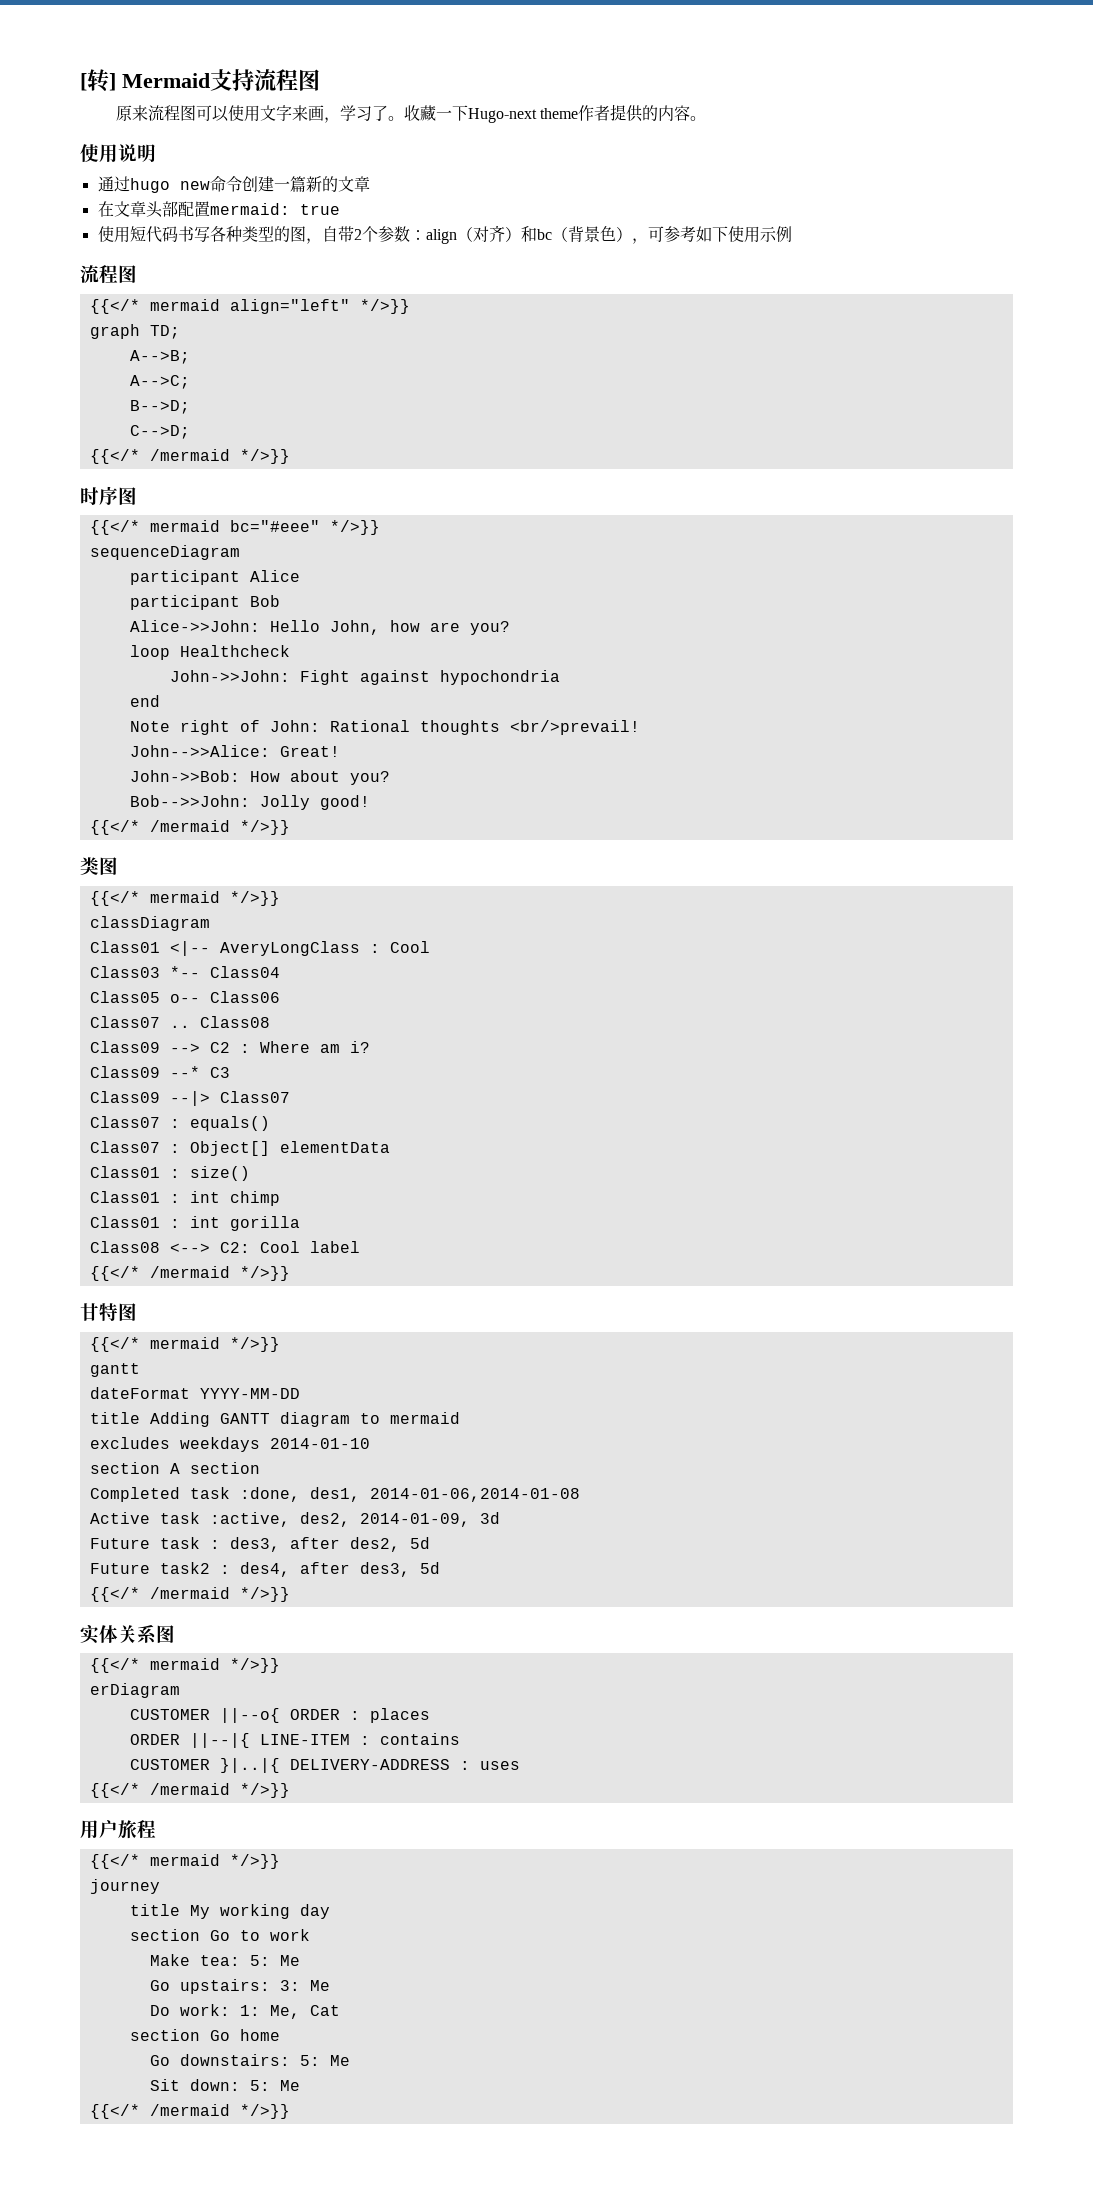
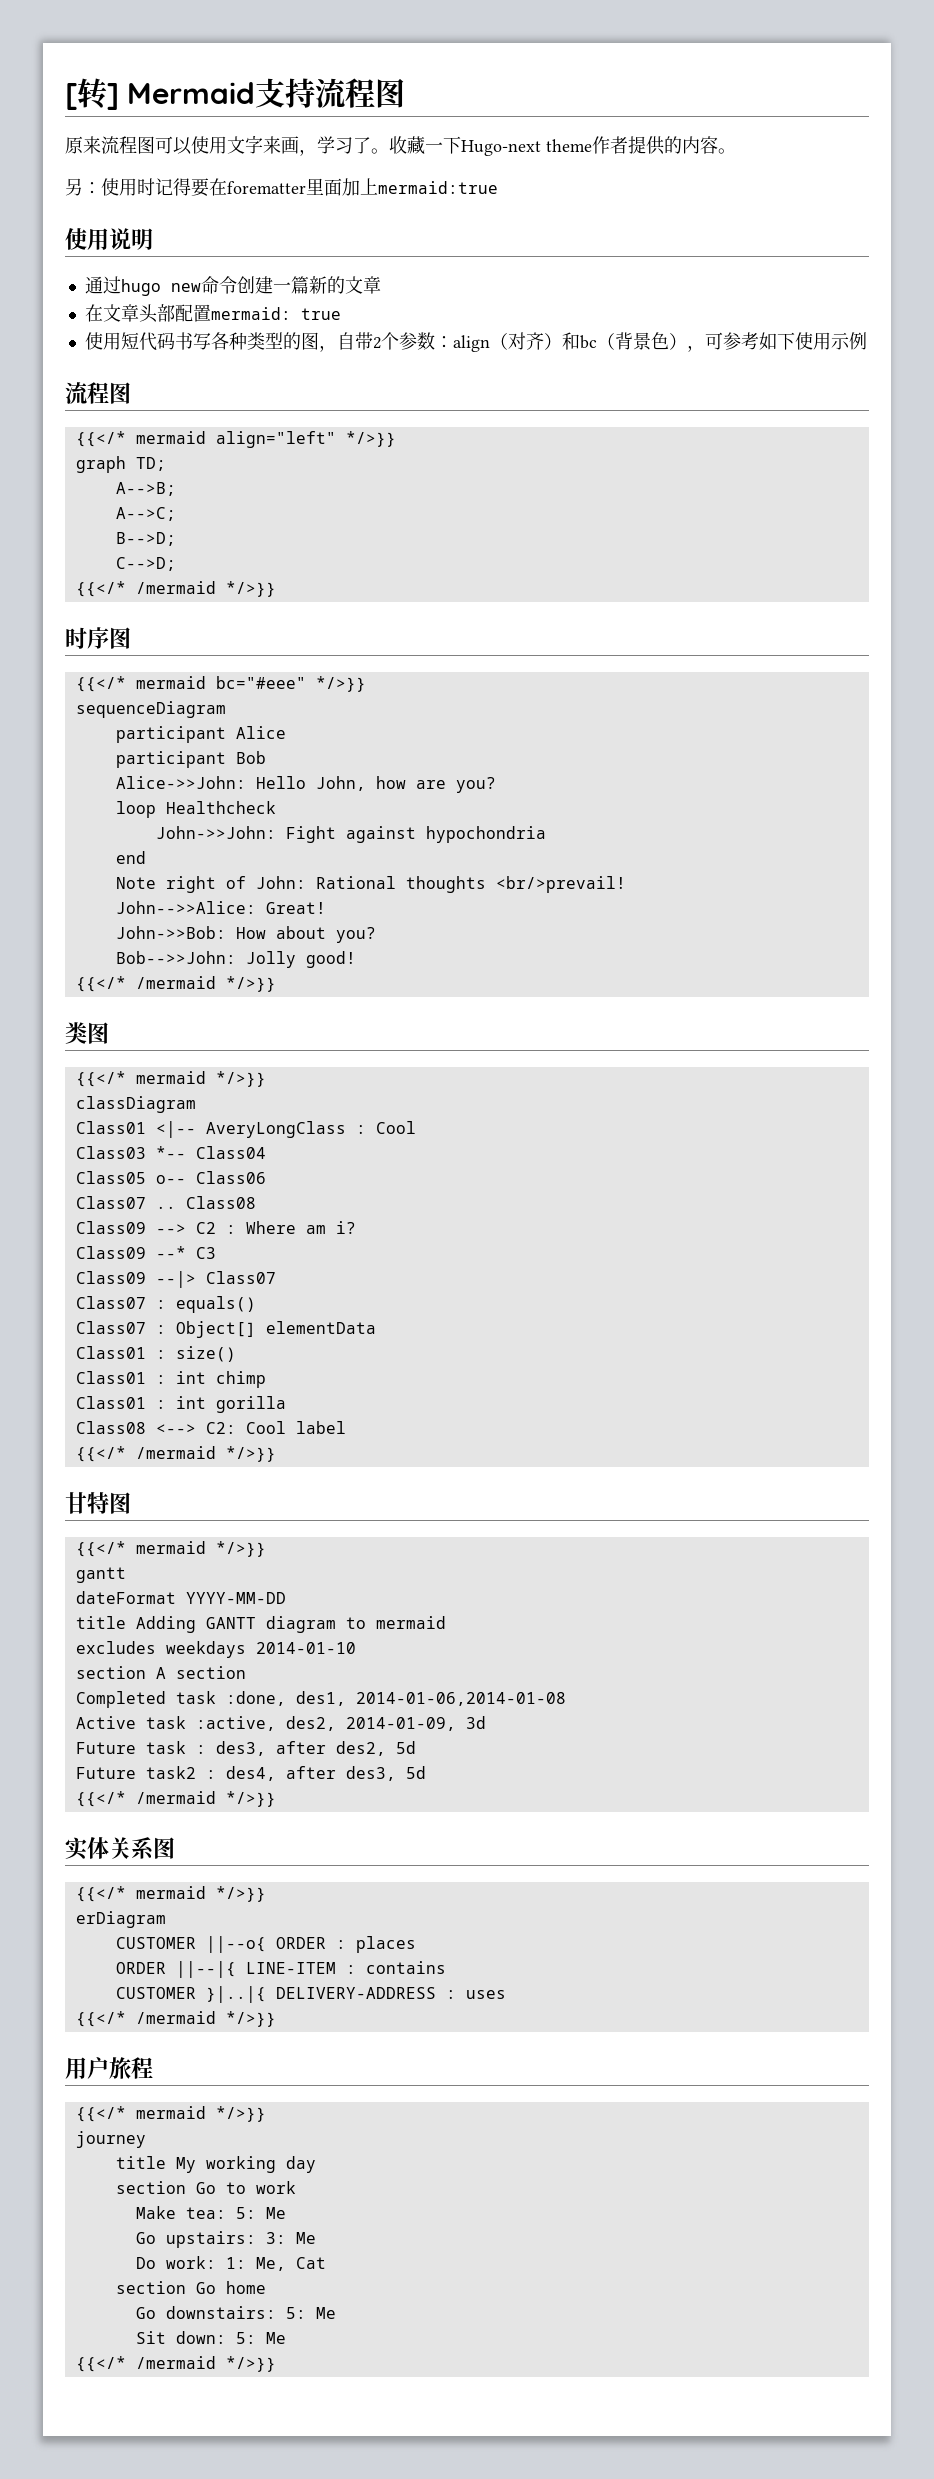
(707, 118) none -> [65,178,498,197] // 另：使用时记得要在forematter里面加上mermaid:true

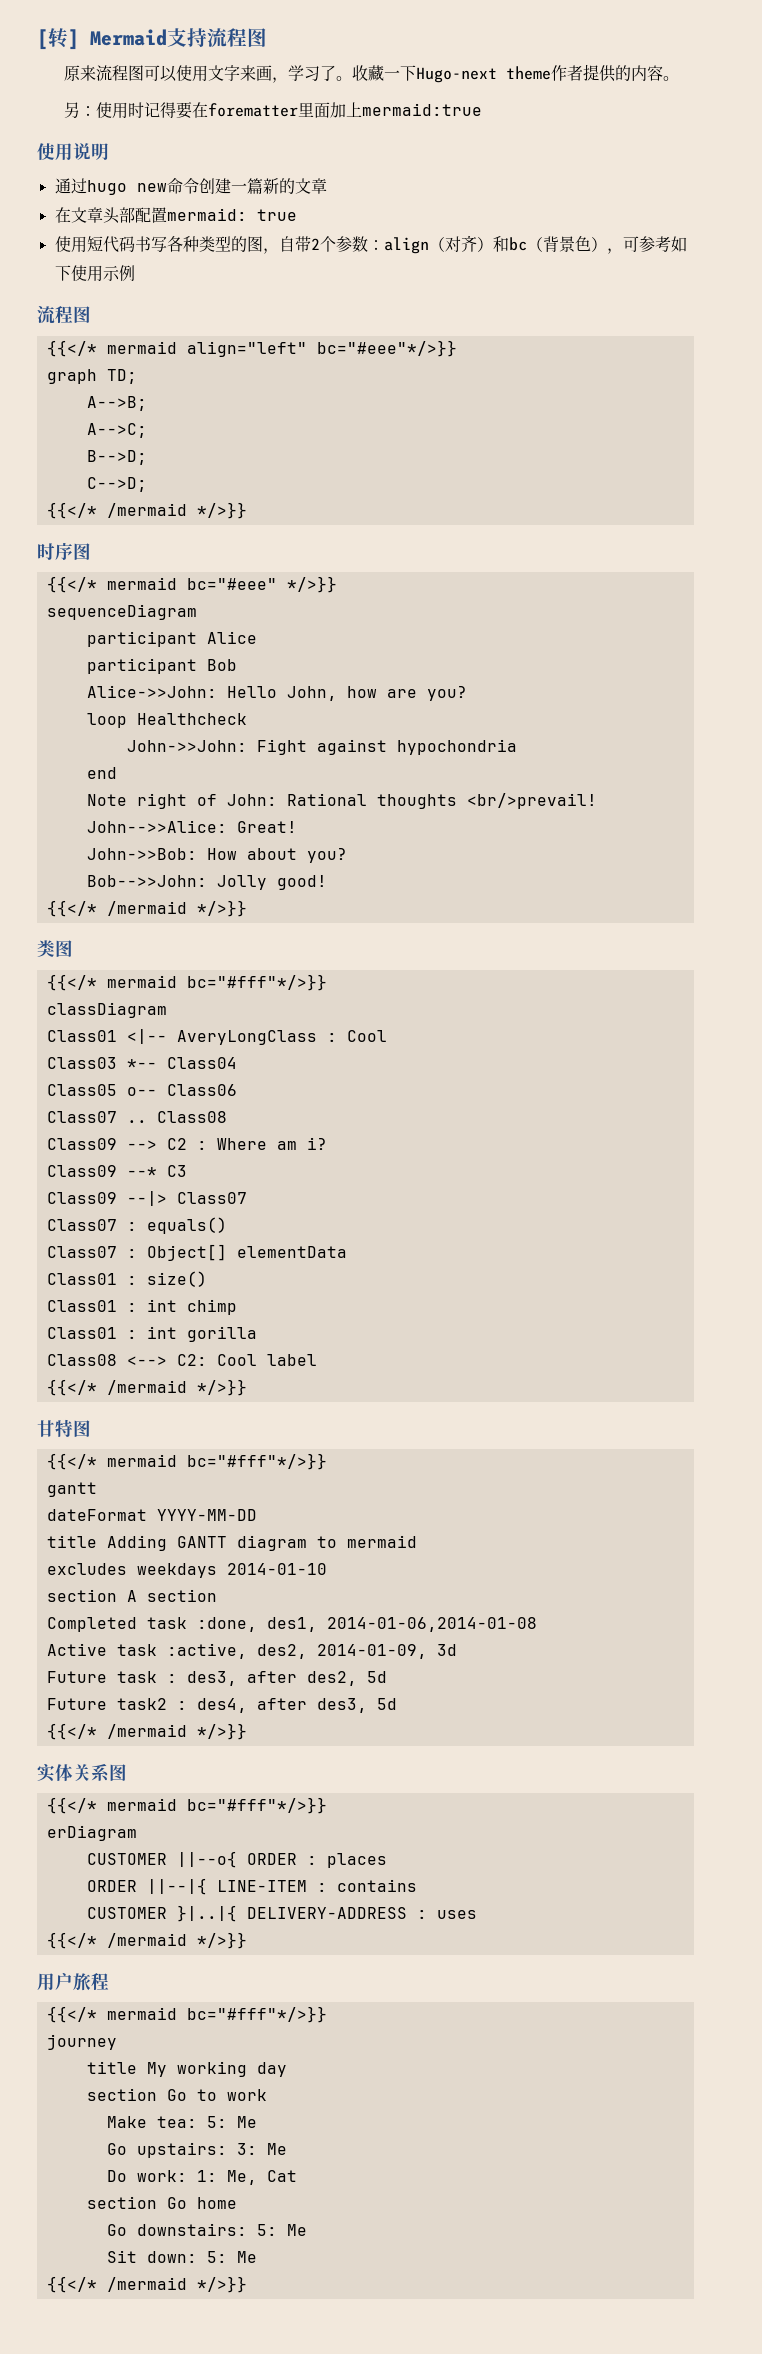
[345,431,396,447] */>}} -> [316,340,457,357] bc="#eee"*/>}}
[215,1071,266,1087] */>}} -> [186,974,327,991] bc="#fff"*/>}}
[215,1541,266,1557] */>}} -> [186,1453,327,1470] bc="#fff"*/>}}
[215,1886,266,1902] */>}} -> [186,1797,327,1814] bc="#fff"*/>}}
[215,2106,266,2122] */>}} -> [186,2006,327,2023] bc="#fff"*/>}}

